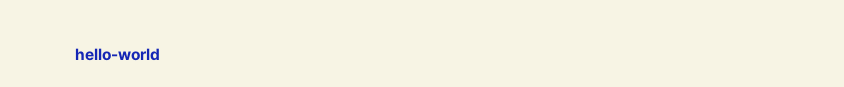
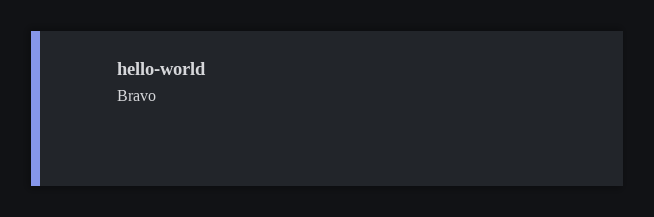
(160, 54) none -> [117,90,156,101] // Bravo

